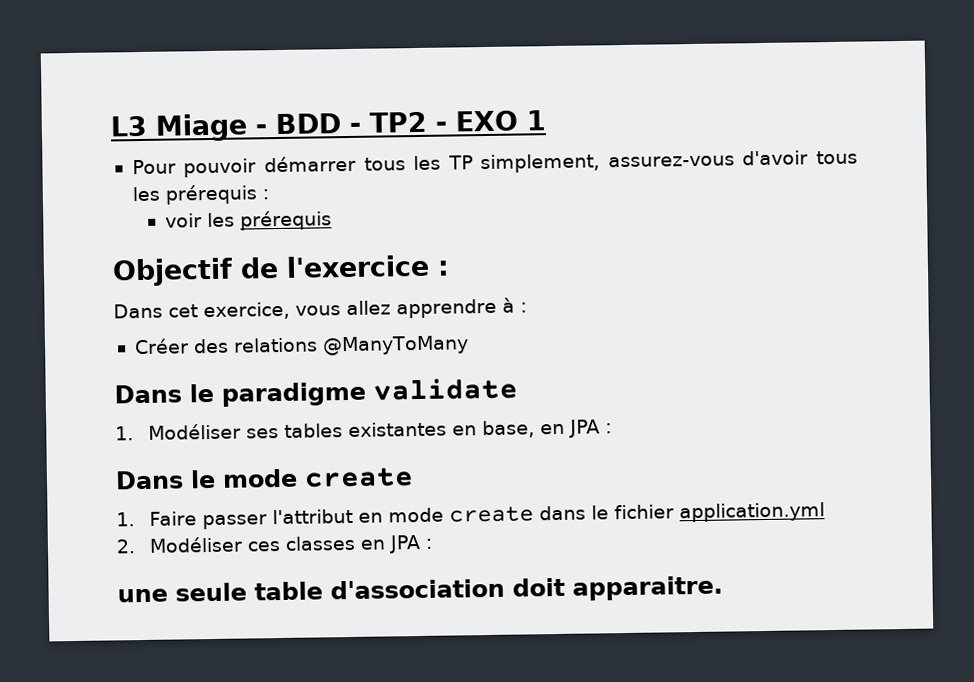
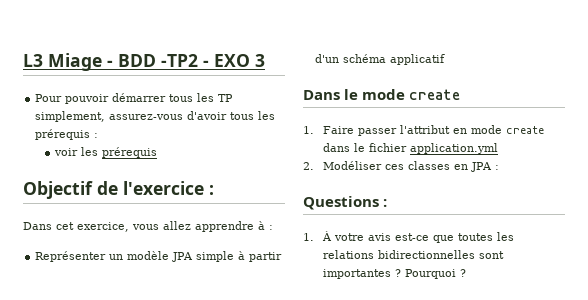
[349,111,427,133] - TP2 -> [161,54,198,67] -TP2
[525,110,546,131] 1 -> [255,54,265,67] 3
[133,335,469,356] [114,377,518,407] [115,419,613,441] Créer des relations @ManyToMany // Dans le paradigme validate // 1. Modéliser ses tables existantes en base, en JPA : -> [35,251,283,262] [315,54,446,65] Représenter un modèle JPA simple à partir d'un schéma applicatif
[117,575,723,603] une seule table d'association doit apparaitre. -> [303,196,388,210] [303,231,514,243] [322,250,504,259] [322,269,466,279] Questions : // 1. À votre avis est-ce que toutes les relations bidirectionnelles sont importantes ? Pourquoi ?

